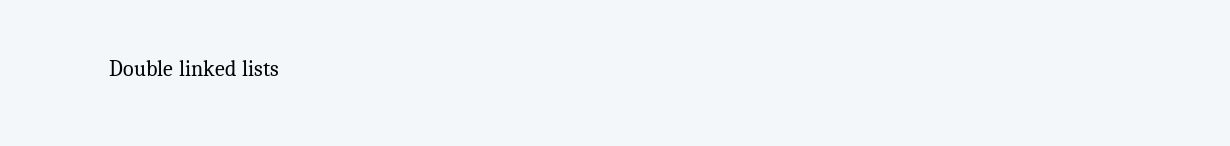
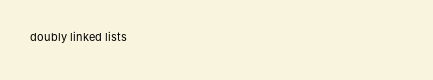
[109,60,173,76] Double -> [30,33,67,43] doubly

